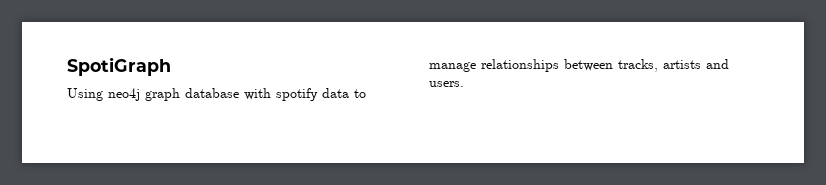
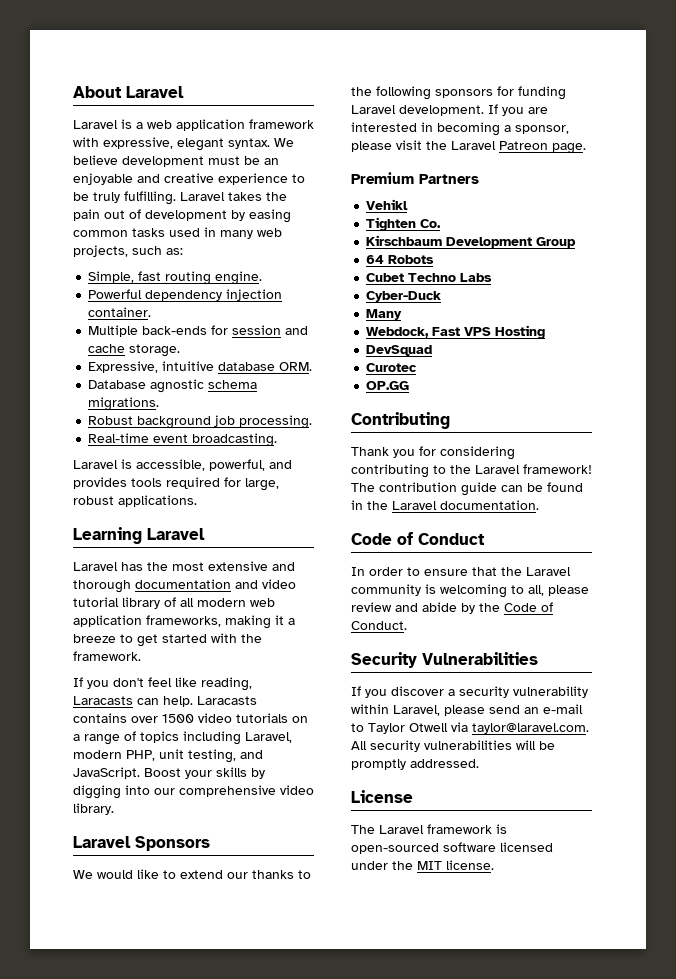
[67,57,171,76] [67,88,366,101] [429,59,729,72] [429,81,464,87] SpotiGraph // Using neo4j graph database with spotify data to manage relationships between tracks, artists and users. -> [73,86,184,98] [73,119,314,131] [73,137,294,151] [73,155,279,167] [73,173,305,185] [73,191,287,205] [73,209,291,223] [73,227,282,239] [73,245,183,257] [88,271,263,285] [88,289,283,301] [88,307,152,317] [88,325,309,337] [88,344,181,357] [88,361,313,373] [88,379,258,393] [88,397,160,411] [88,415,313,429] [88,433,278,447] [73,459,292,471] [73,477,279,491] [73,495,197,507] [73,527,205,544] [73,561,295,571] [73,579,296,593] [73,597,275,609] [73,615,295,629] [73,633,262,647] [73,651,141,661] [73,677,252,691] [73,696,257,707] [73,713,308,723] [73,731,292,745] [73,749,263,763] [73,767,265,779] [73,785,314,799] [73,803,114,815] [73,836,210,851] [73,869,311,879] [351,86,566,100] [351,104,548,116] [351,122,569,136] [351,140,586,154] [351,172,479,184] [366,199,409,210] [366,217,442,231] [366,235,577,248] [366,255,435,264] [366,273,493,282] [366,291,442,302] [366,309,403,320] [366,325,546,339] [366,345,433,356] [366,363,418,372] [366,381,410,390] [351,412,450,429] [351,446,515,460] [351,464,592,478] [351,482,583,496] [351,500,539,510] [351,532,485,545] [351,567,571,576] [351,584,589,598] [351,602,553,614] [351,621,407,630] [351,652,538,668] [351,686,588,698] [351,704,583,716] [351,722,589,734] [351,740,555,752] [351,759,479,770] [351,790,413,803] [351,824,507,834] [351,842,553,854] [351,860,494,870] About Laravel // Laravel is a web application framework with expressive, elegant syntax. We believe development must be an enjoyable and creative experience to be truly fulfilling. Laravel takes the pain out of development by easing common tasks used in many web projects, such as: // Simple, fast routing engine. // Powerful dependency injection container. // Multiple back-ends for session and cache storage. // Expressive, intuitive database ORM. // Database agnostic schema migrations. // Robust background job processing. // Real-time event broadcasting. // Laravel is accessible, powerful, and provides tools required for large, robust applications. // Learning Laravel // Laravel has the most extensive and thorough documentation and video tutorial library of all modern web application frameworks, making it a breeze to get started with the framework. // If you don't feel like reading, Laracasts can help. Laracasts contains over 1500 video tutorials on a range of topics including Laravel, modern PHP, unit testing, and JavaScript. Boost your skills by digging into our comprehensive video library. // Laravel Sponsors // We would like to extend our thanks to the following sponsors for funding Laravel development. If you are interested in becoming a sponsor, please visit the Laravel Patreon page. // Premium Partners // Vehikl // Tighten Co. // Kirschbaum Development Group // 64 Robots // Cubet Techno Labs // Cyber-Duck // Many // Webdock, Fast VPS Hosting // DevSquad // Curotec // OP.GG // Contributing // Thank you for considering contributing to the Laravel framework! The contribution guide can be found in the Laravel documentation. // Code of Conduct // In order to ensure that the Laravel community is welcoming to all, please review and abide by the Code of Conduct. // Security Vulnerabilities // If you discover a security vulnerability within Laravel, please send an e-mail to Taylor Otwell via taylor@laravel.com. All security vulnerabilities will be promptly addressed. // License // The Laravel framework is open-sourced software licensed under the MIT license.

